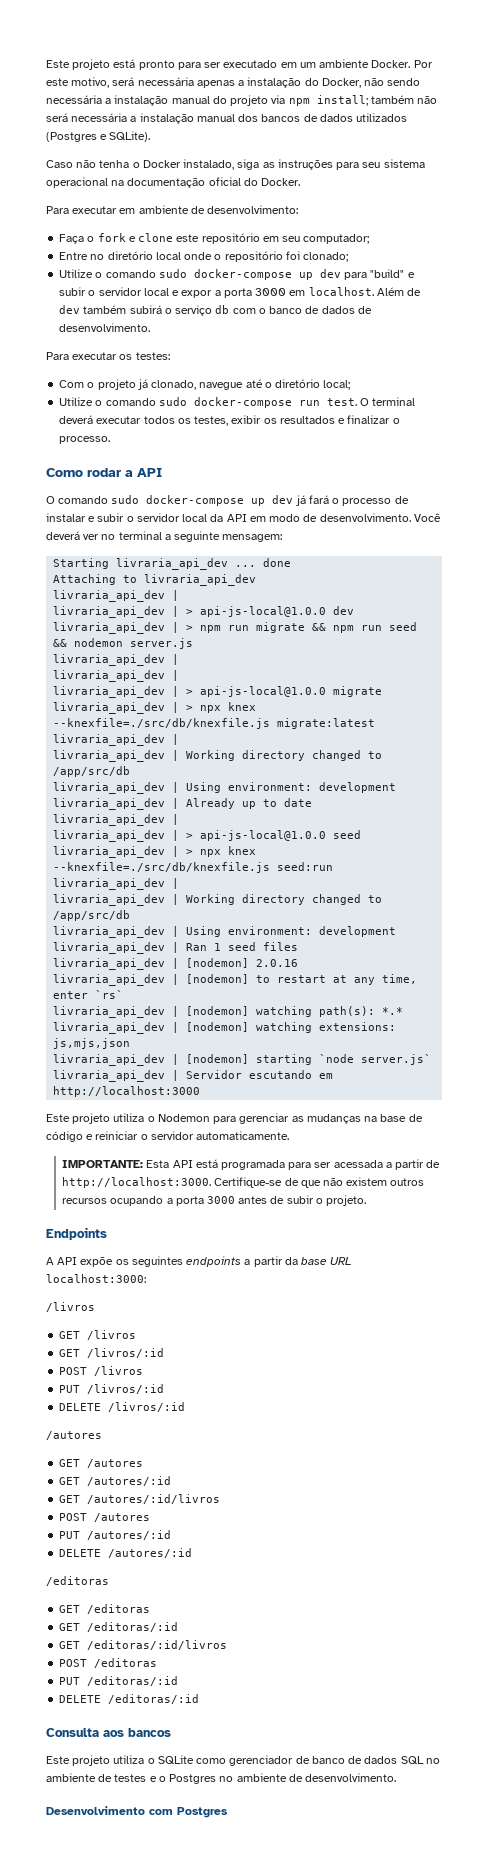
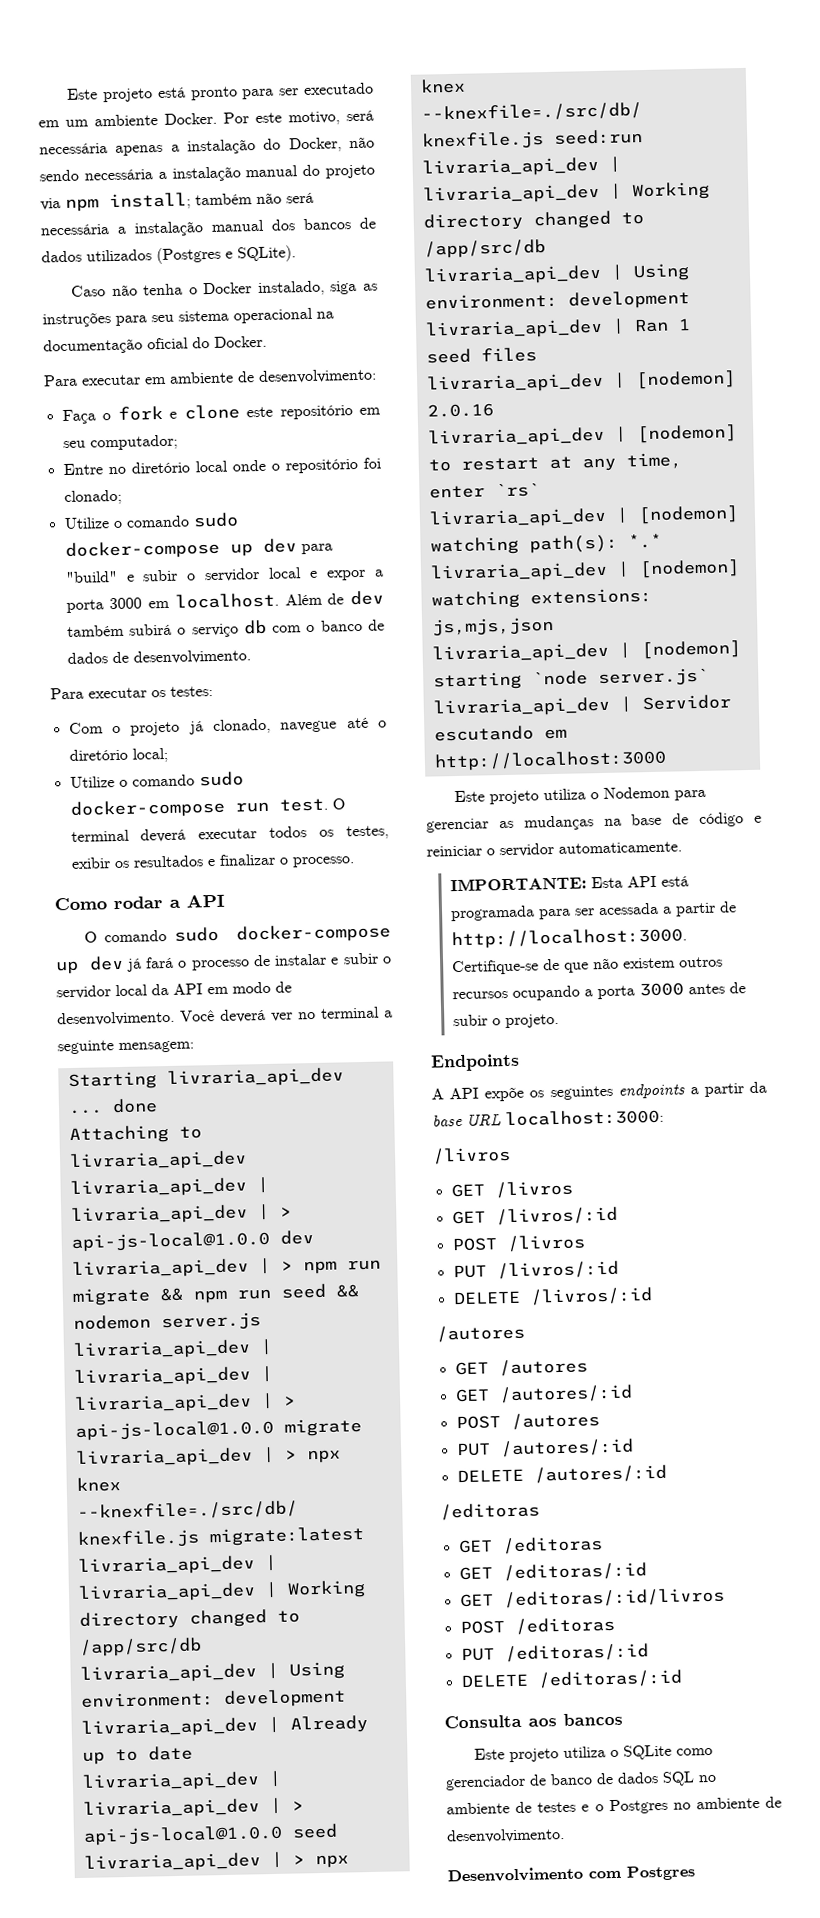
[59,1494,221,1504] // GET /autores/:id/livros -> (633, 1394) none

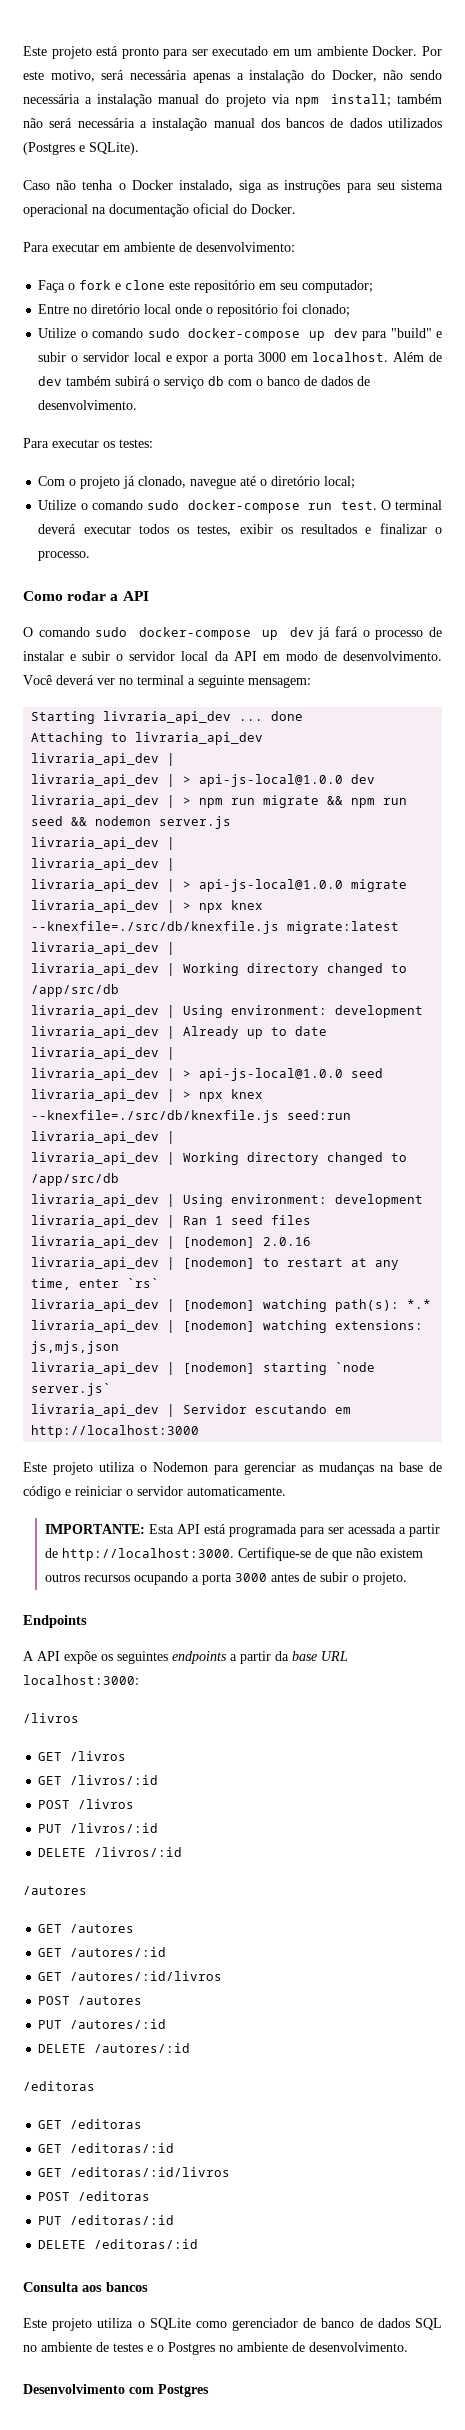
(633, 1394) none -> [38,1971,223,1981] // GET /autores/:id/livros

